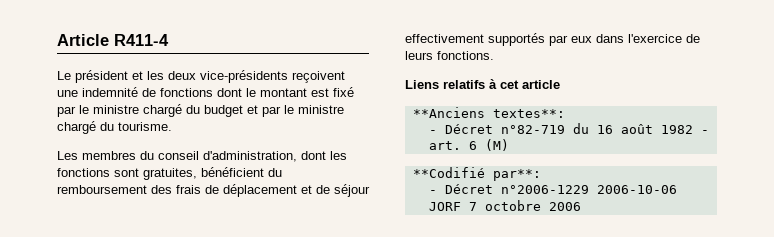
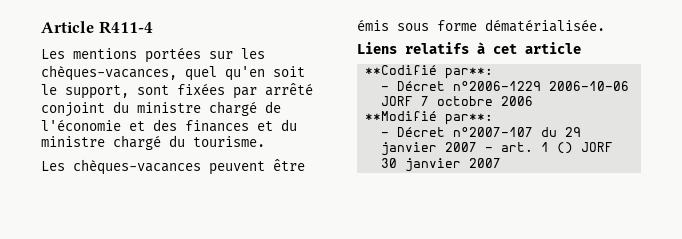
[57,70,345,83] [57,87,354,97] [57,104,294,117] Le président et les deux vice-présidents reçoivent une indemnité de fonctions dont le montant est fixé par le ministre chargé du budget et par le -> [41,47,265,63] [41,65,305,81] [41,83,313,99] [41,101,281,117] [41,119,297,132] Les mentions portées sur les chèques-vacances, quel qu'en soit le support, sont fixées par arrêté conjoint du ministre chargé de l'économie et des finances et du
[82,151,347,162] [57,167,282,180] [57,184,370,197] [405,33,700,46] [405,51,494,60] membres du conseil d'administration, dont les fonctions sont gratuites, bénéficient du remboursement des frais de déplacement et de séjour effectivement supportés par eux dans l'exercice de leurs fonctions. -> [73,159,305,175] [357,19,605,32] chèques-vacances peuvent être émis sous forme dématérialisée.
[412,107,565,118] [428,123,709,134] [428,139,509,151] // **Anciens textes**: // - Décret n°82-719 du 16 août 1982 - art. 6 (M) -> (581, 48) none
(581, 206) none -> [365,111,494,125] [381,127,582,137] [381,142,614,156] [381,158,502,172] // **Modifié par**: // - Décret n°2007-107 du 29 janvier 2007 - art. 1 () JORF 30 janvier 2007

